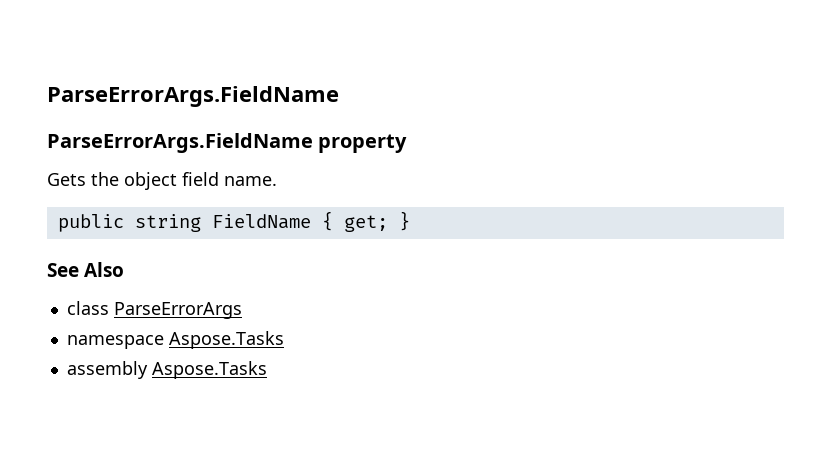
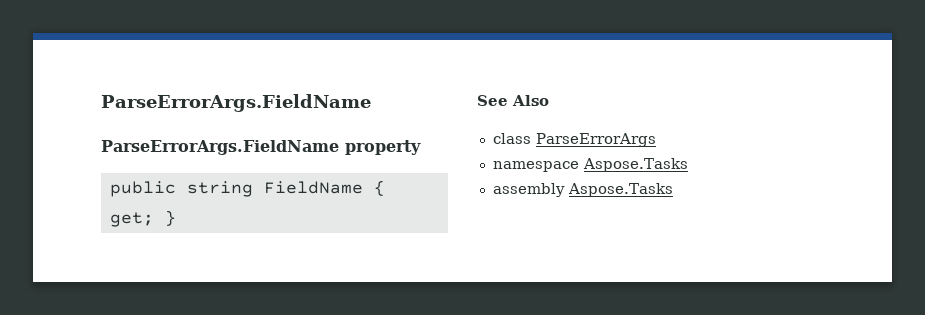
[47,172,277,190] // Gets the object field name. -> (421, 147) none

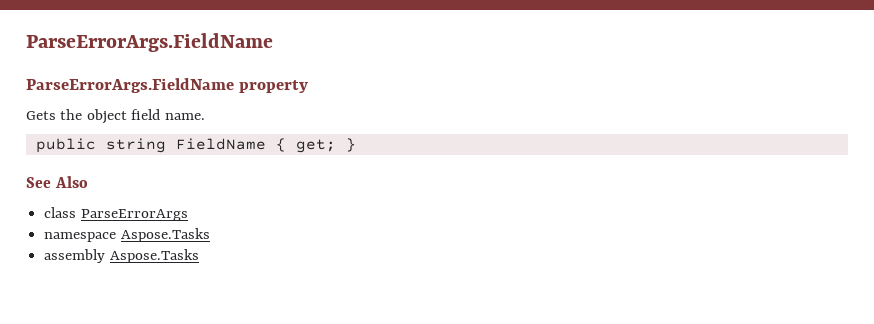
(421, 147) none -> [26,109,205,124] // Gets the object field name.

